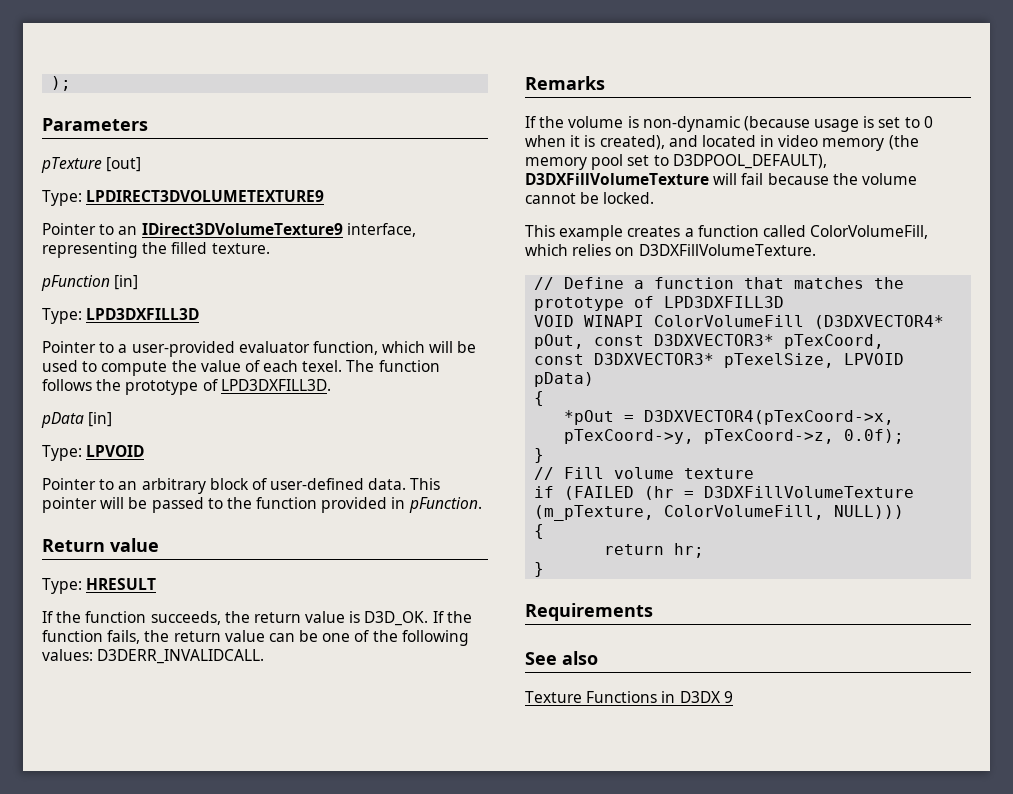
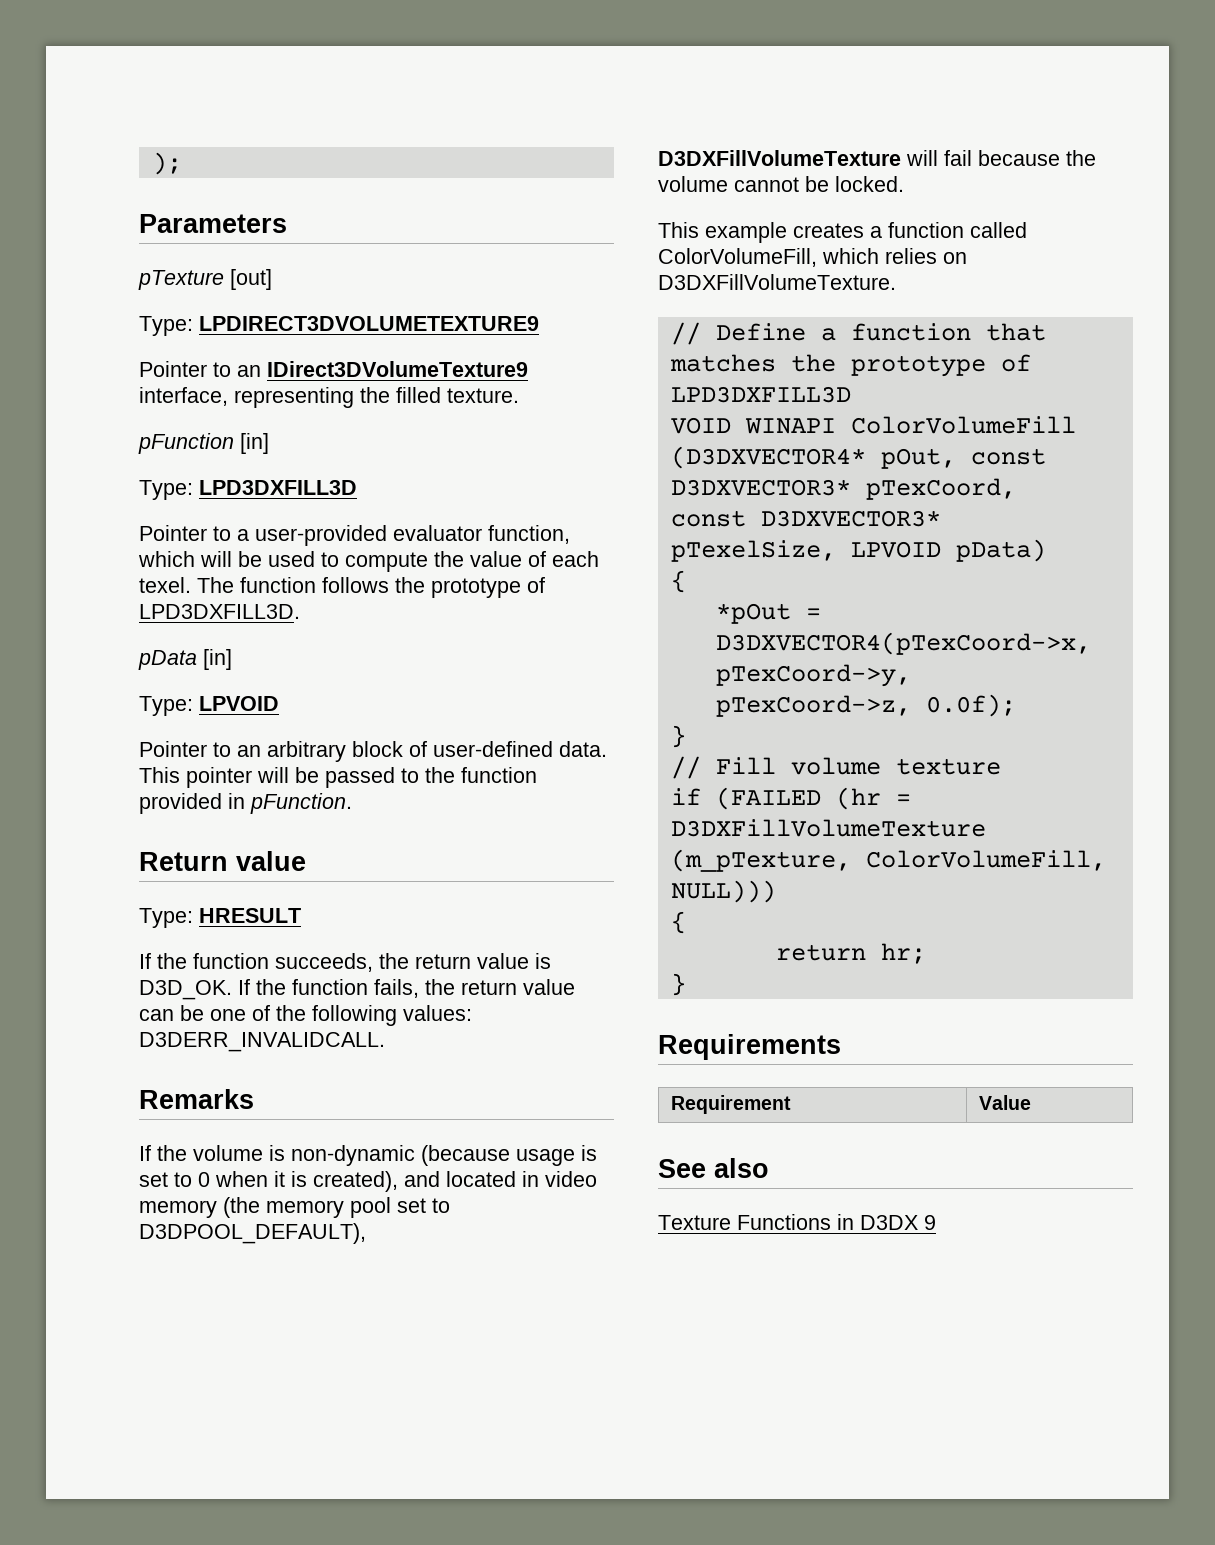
(653, 612) none -> [670,1095,791,1114] [978,1095,1031,1110] // Requirement | Value

